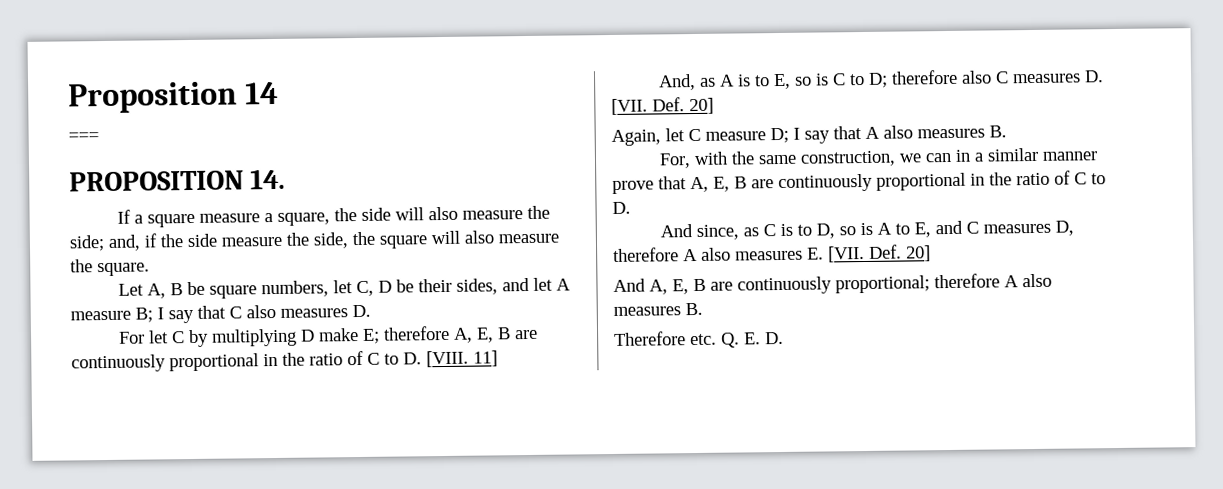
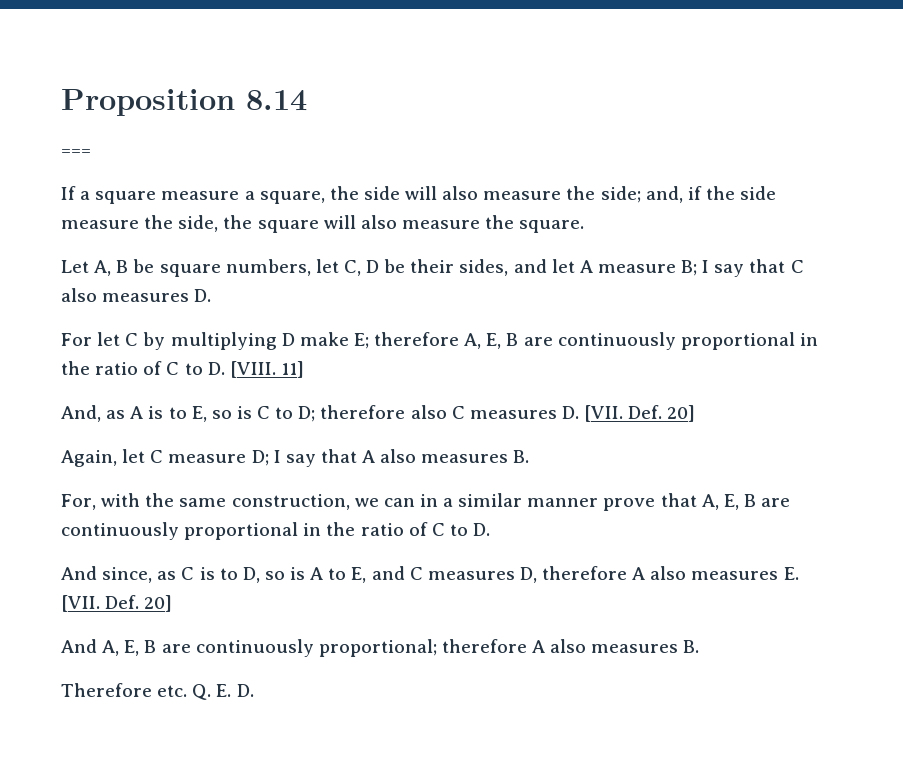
[244,81,279,105] 14 -> [246,90,307,111] 8.14
[69,168,286,192] // PROPOSITION 14. -> (91, 152) none

